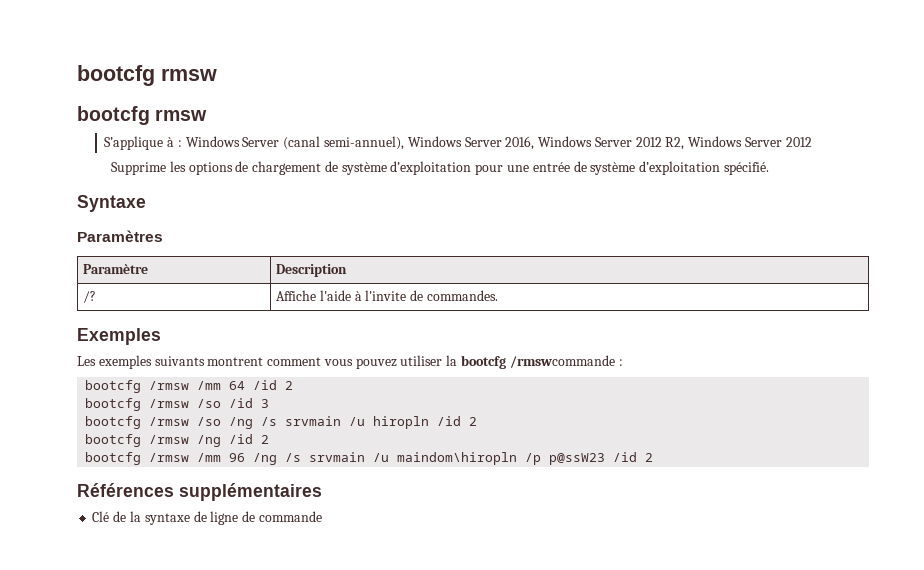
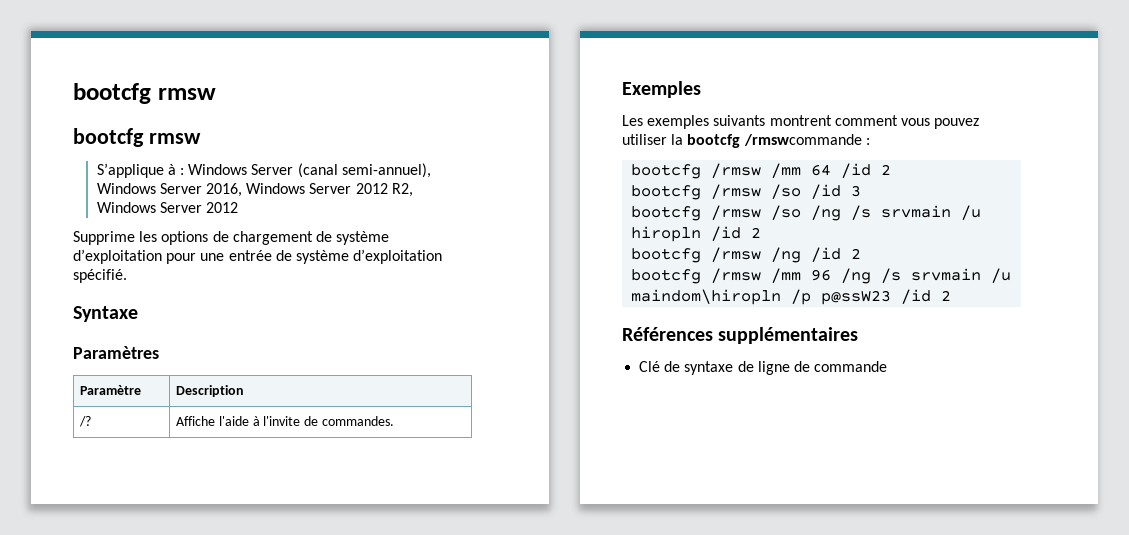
[129,511,141,522] la -> (681, 366) none

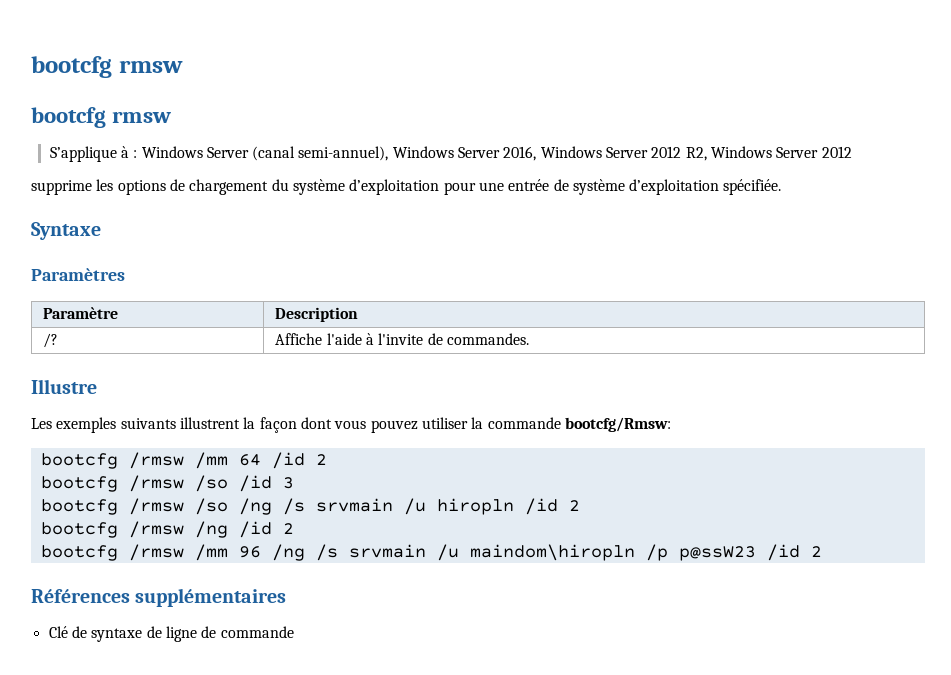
[73,231,135,245] Supprime -> [31,180,92,195] supprime
[315,231,332,242] de -> [271,179,289,191] du
[73,269,127,283] spécifié. -> [723,179,782,195] spécifiée.
[622,81,701,98] Exemples -> [31,379,97,394] Illustre
[769,115,898,126] montrent comment -> [179,417,332,433] illustrent la façon dont
[687,134,870,148] bootcfg /rmswcommande : -> [487,417,671,432] commande bootcfg/Rmsw:

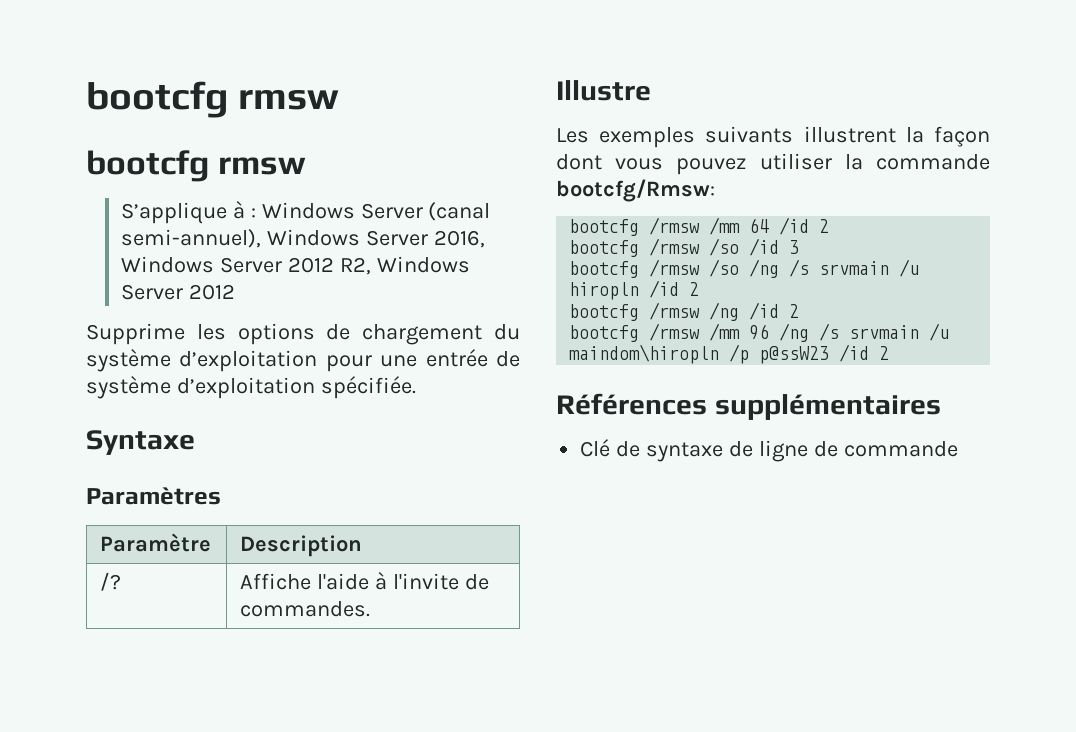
[31,180,92,195] supprime -> [86,323,185,345] Supprime

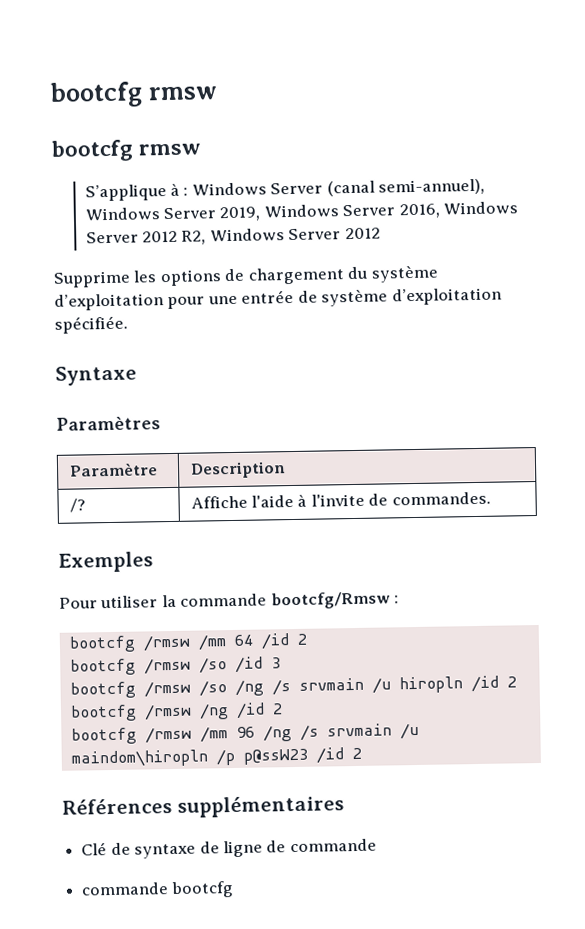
(428, 238) none -> [219,204,396,222] 2019, Windows Server
[556,80,651,101] [556,126,990,148] [556,154,747,175] Illustre // Les exemples suivants illustrent la façon dont vous pouvez -> [58,551,153,573] [59,597,98,609] Exemples // Pour
[556,179,715,202] bootcfg/Rmsw: -> [270,591,400,610] bootcfg/Rmsw :
(958, 449) none -> [81,881,234,899] // commande bootcfg

